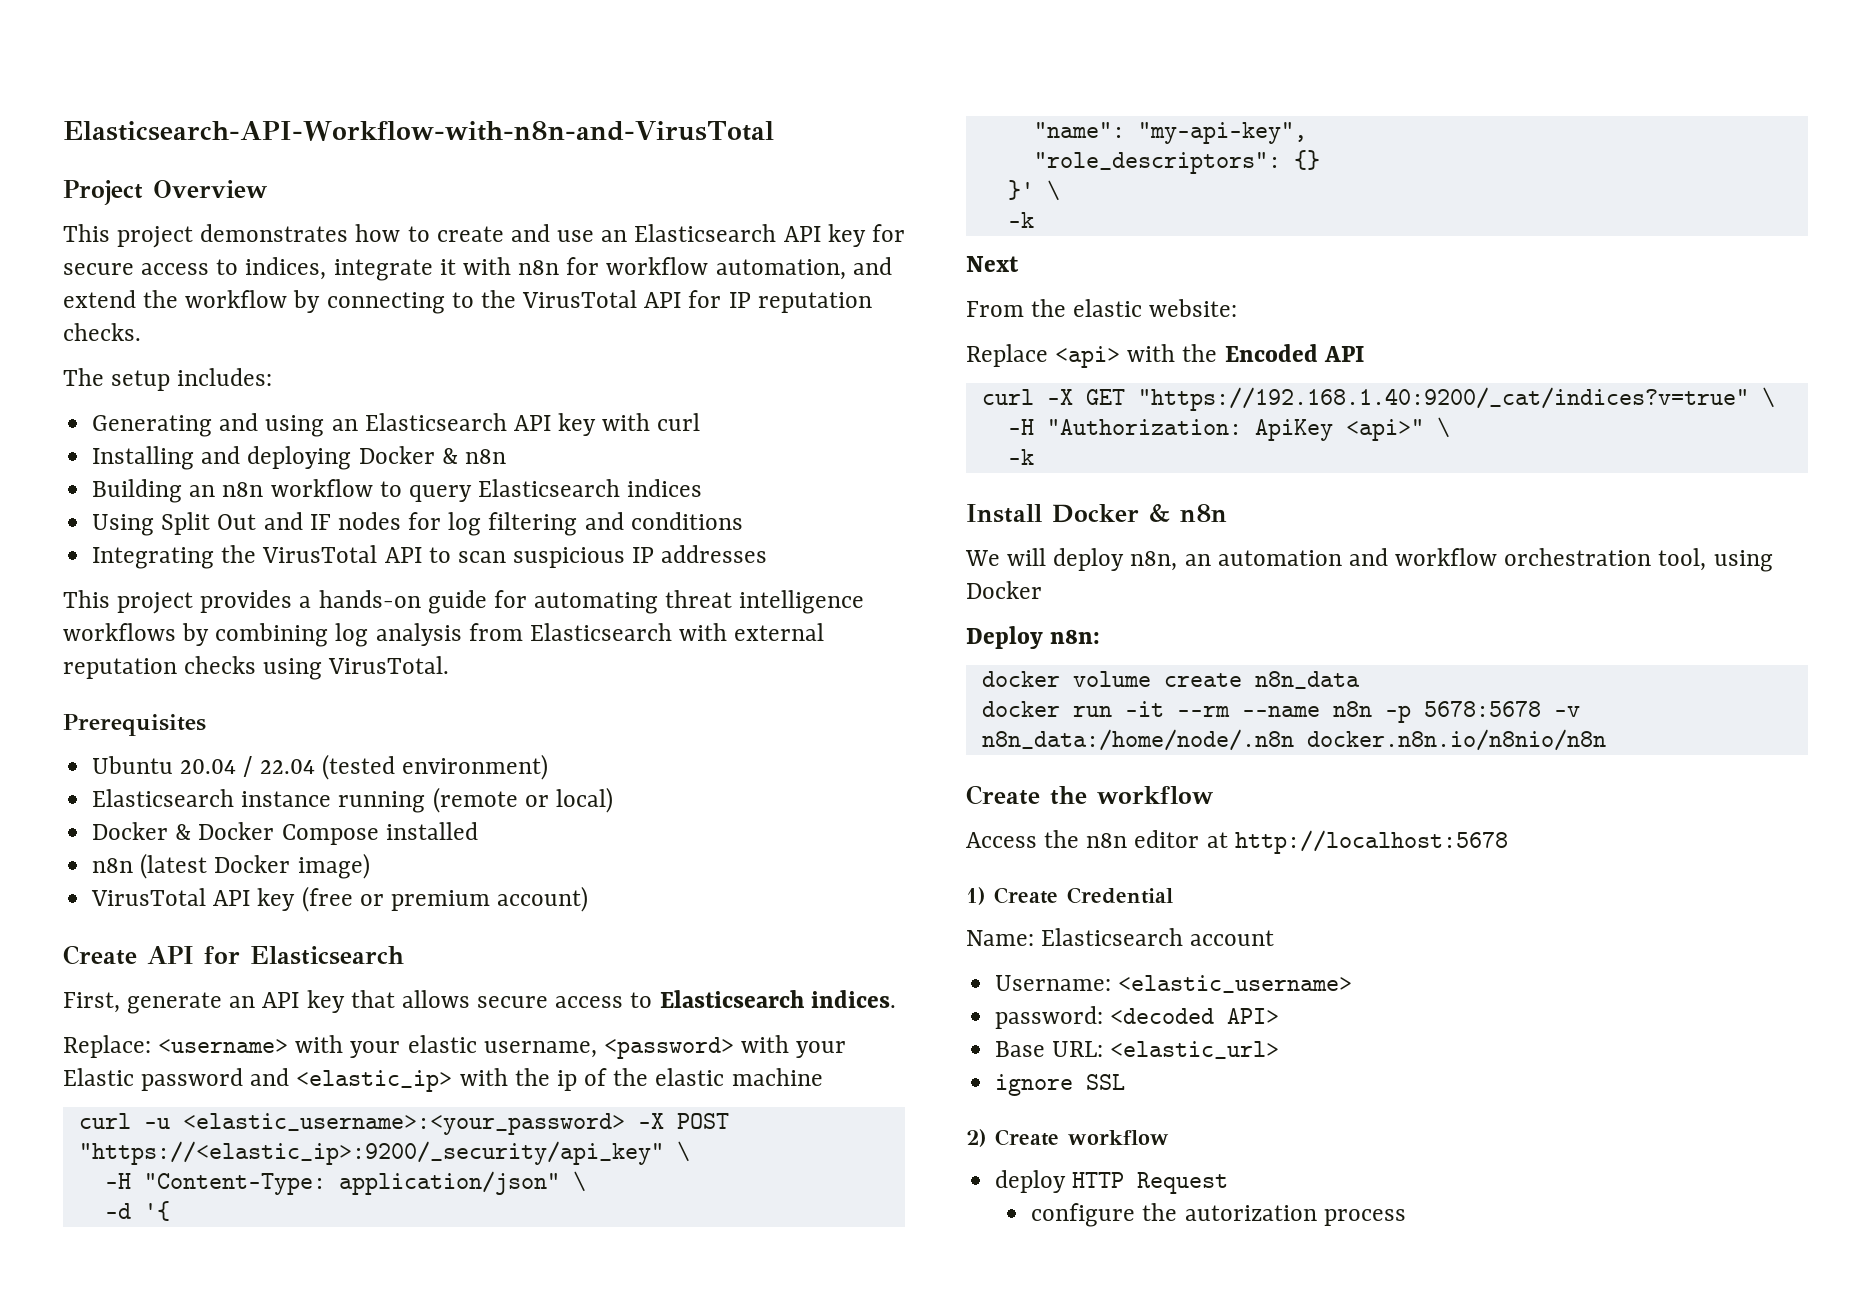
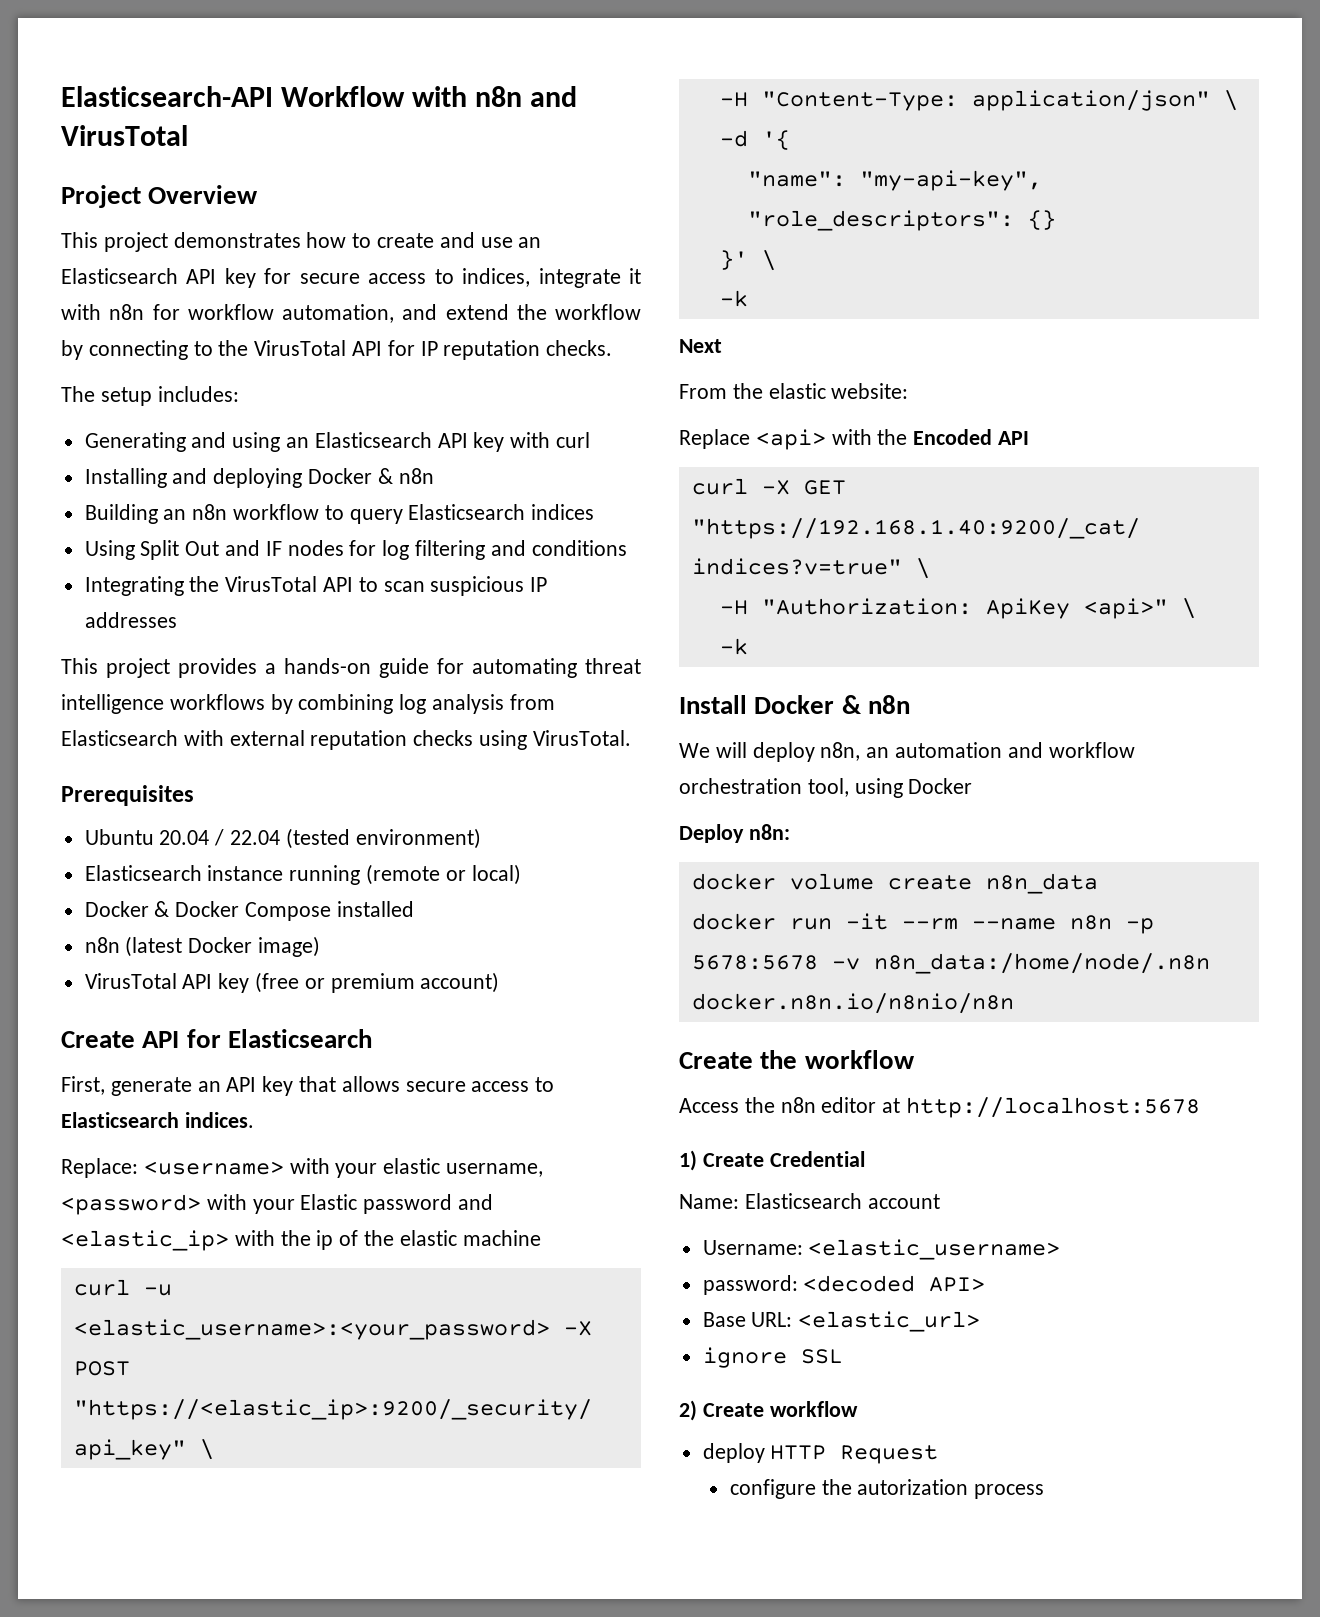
[63,121,774,141] Elasticsearch-API-Workflow-with-n8n-and-VirusTotal -> [61,86,578,107] [61,125,188,146] Elasticsearch-API Workflow with n8n and VirusTotal

